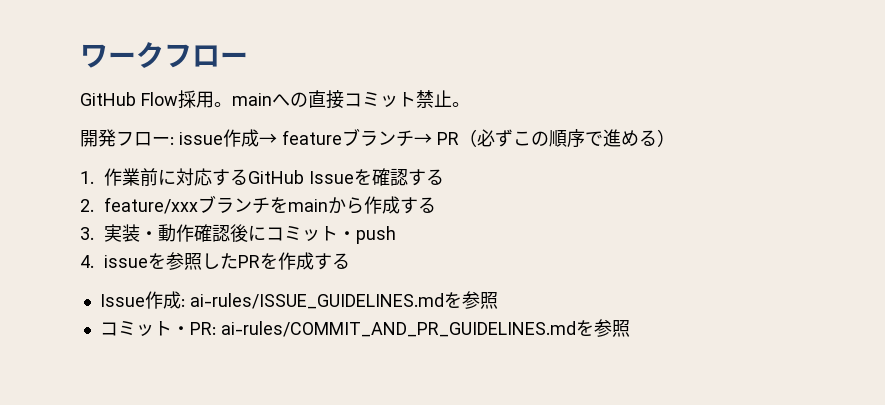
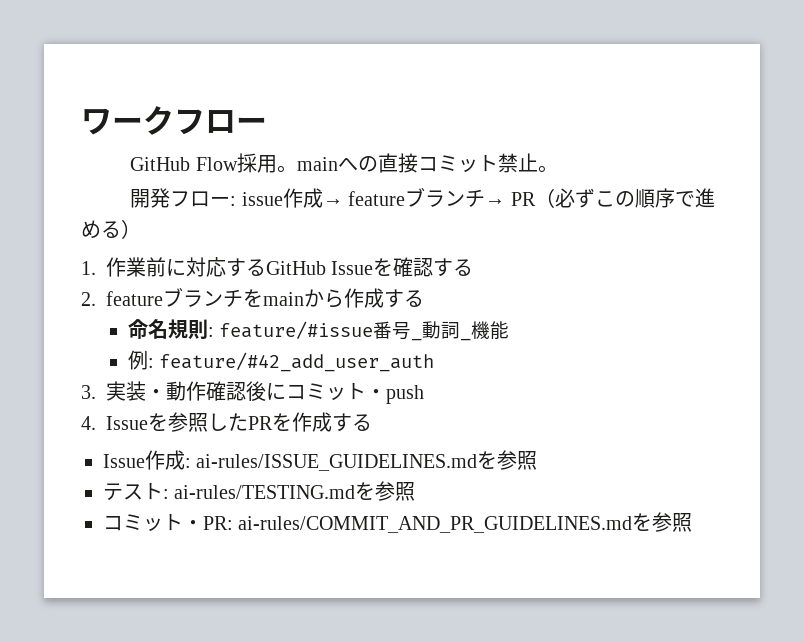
[104,197,199,214] feature/xxx -> [106,291,163,306] feature
(437, 205) none -> [127,319,510,341] [127,350,435,372] // 命名規則: feature/#issue番号_動詞_機能 // 例: feature/#42_add_user_auth
[104,255,149,268] issue -> [106,416,148,430] Issue
(498, 300) none -> [103,481,416,501] // テスト: ai-rules/TESTING.mdを参照

